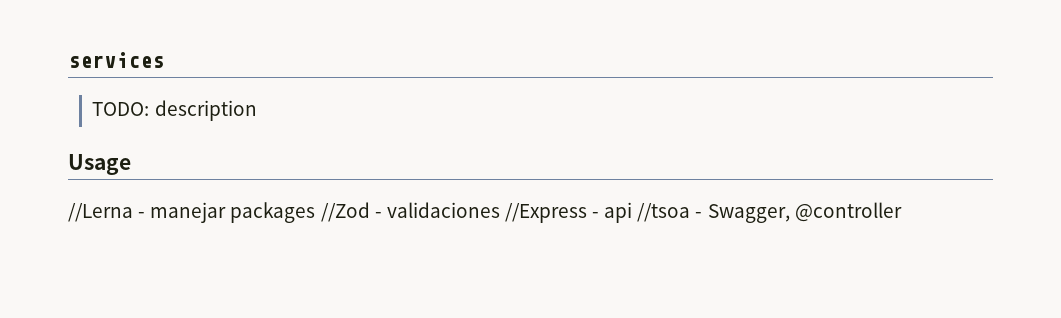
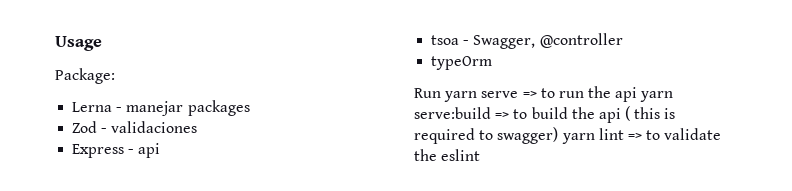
[68,52,164,68] [92,100,257,121] services // TODO: description // -> (55, 43) none
[68,203,133,222] //Lerna -> [55,68,115,84] [72,102,113,112] Package: // Lerna
[320,202,370,222] //Zod -> [72,121,98,133] // Zod
[504,203,587,223] //Express -> [72,144,125,158] // Express
[637,203,691,222] //tsoa -> [431,35,460,45] // tsoa
(902, 212) none -> [431,56,493,70] [414,86,674,102] [414,106,676,123] [414,127,722,144] [414,149,481,161] // typeOrm // Run yarn serve => to run the api yarn serve:build => to build the api ( this is required to swagger) yarn lint => to validate the eslint

